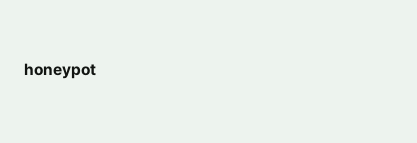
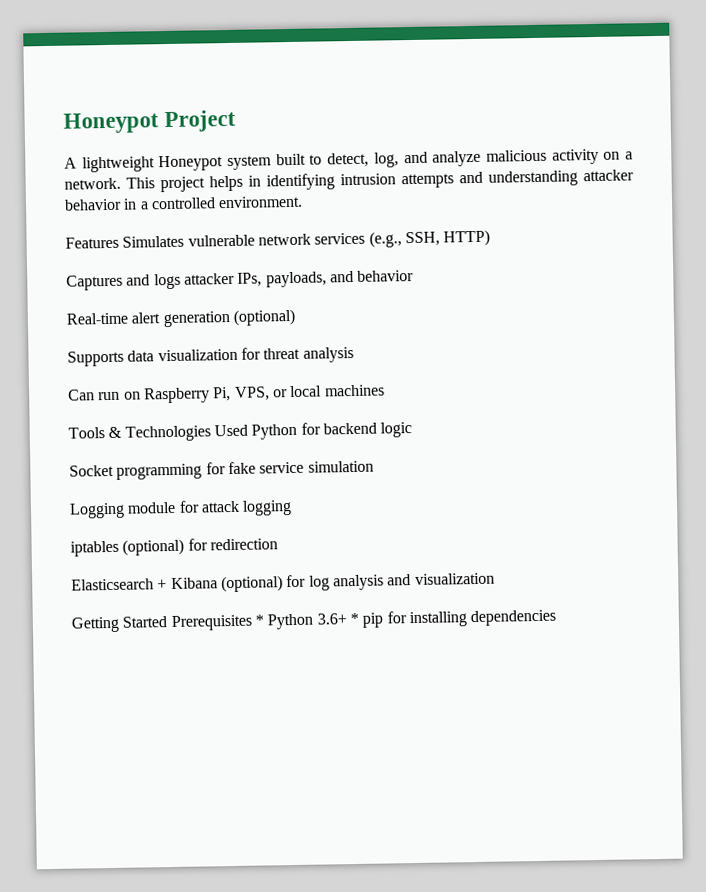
[24,63,96,79] honeypot -> [63,109,237,134] [64,148,633,173] [64,169,634,193] [64,195,304,211] [65,229,491,249] [66,269,415,291] [66,308,296,328] [67,346,354,367] [68,384,385,404] [68,422,413,442] [69,460,374,480] [69,500,293,519] [70,538,278,557] [71,572,495,593] [71,609,557,633] Honeypot Project // A lightweight Honeypot system built to detect, log, and analyze malicious activity on a network. This project helps in identifying intrusion attempts and understanding attacker behavior in a controlled environment. // Features Simulates vulnerable network services (e.g., SSH, HTTP) // Captures and logs attacker IPs, payloads, and behavior // Real-time alert generation (optional) // Supports data visualization for threat analysis // Can run on Raspberry Pi, VPS, or local machines // Tools & Technologies Used Python for backend logic // Socket programming for fake service simulation // Logging module for attack logging // iptables (optional) for redirection // Elasticsearch + Kibana (optional) for log analysis and visualization // Getting Started Prerequisites * Python 3.6+ * pip for installing dependencies

